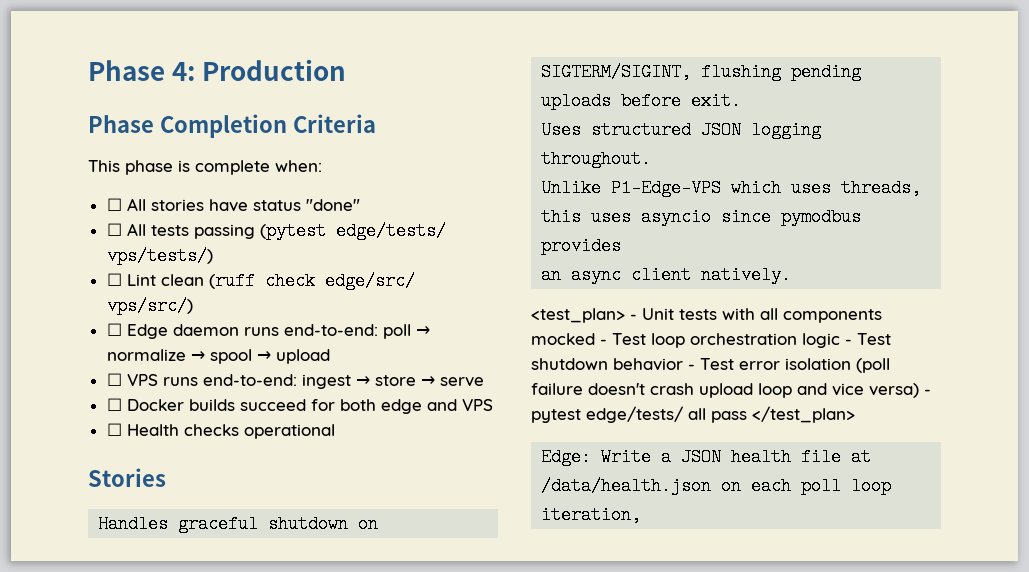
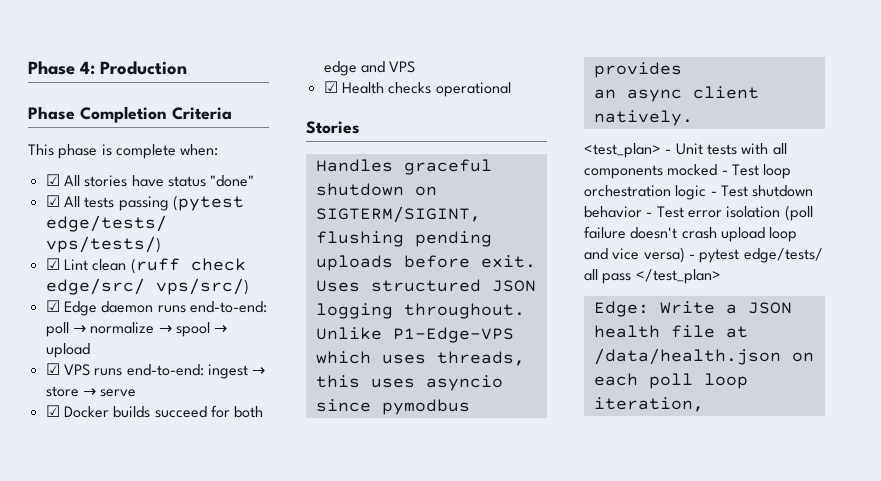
[106,198,122,211] ☐ -> [45,174,60,186] ☑
[106,223,122,236] ☐ -> [45,195,60,207] ☑
[106,273,122,286] ☐ -> [45,258,60,270] ☑
[106,323,122,336] ☐ -> [45,300,60,312] ☑
[106,373,122,386] ☐ -> [45,363,60,375] ☑
[106,398,122,411] ☐ -> [45,405,60,417] ☑
[106,423,122,436] ☐ -> [323,81,338,93] ☑

